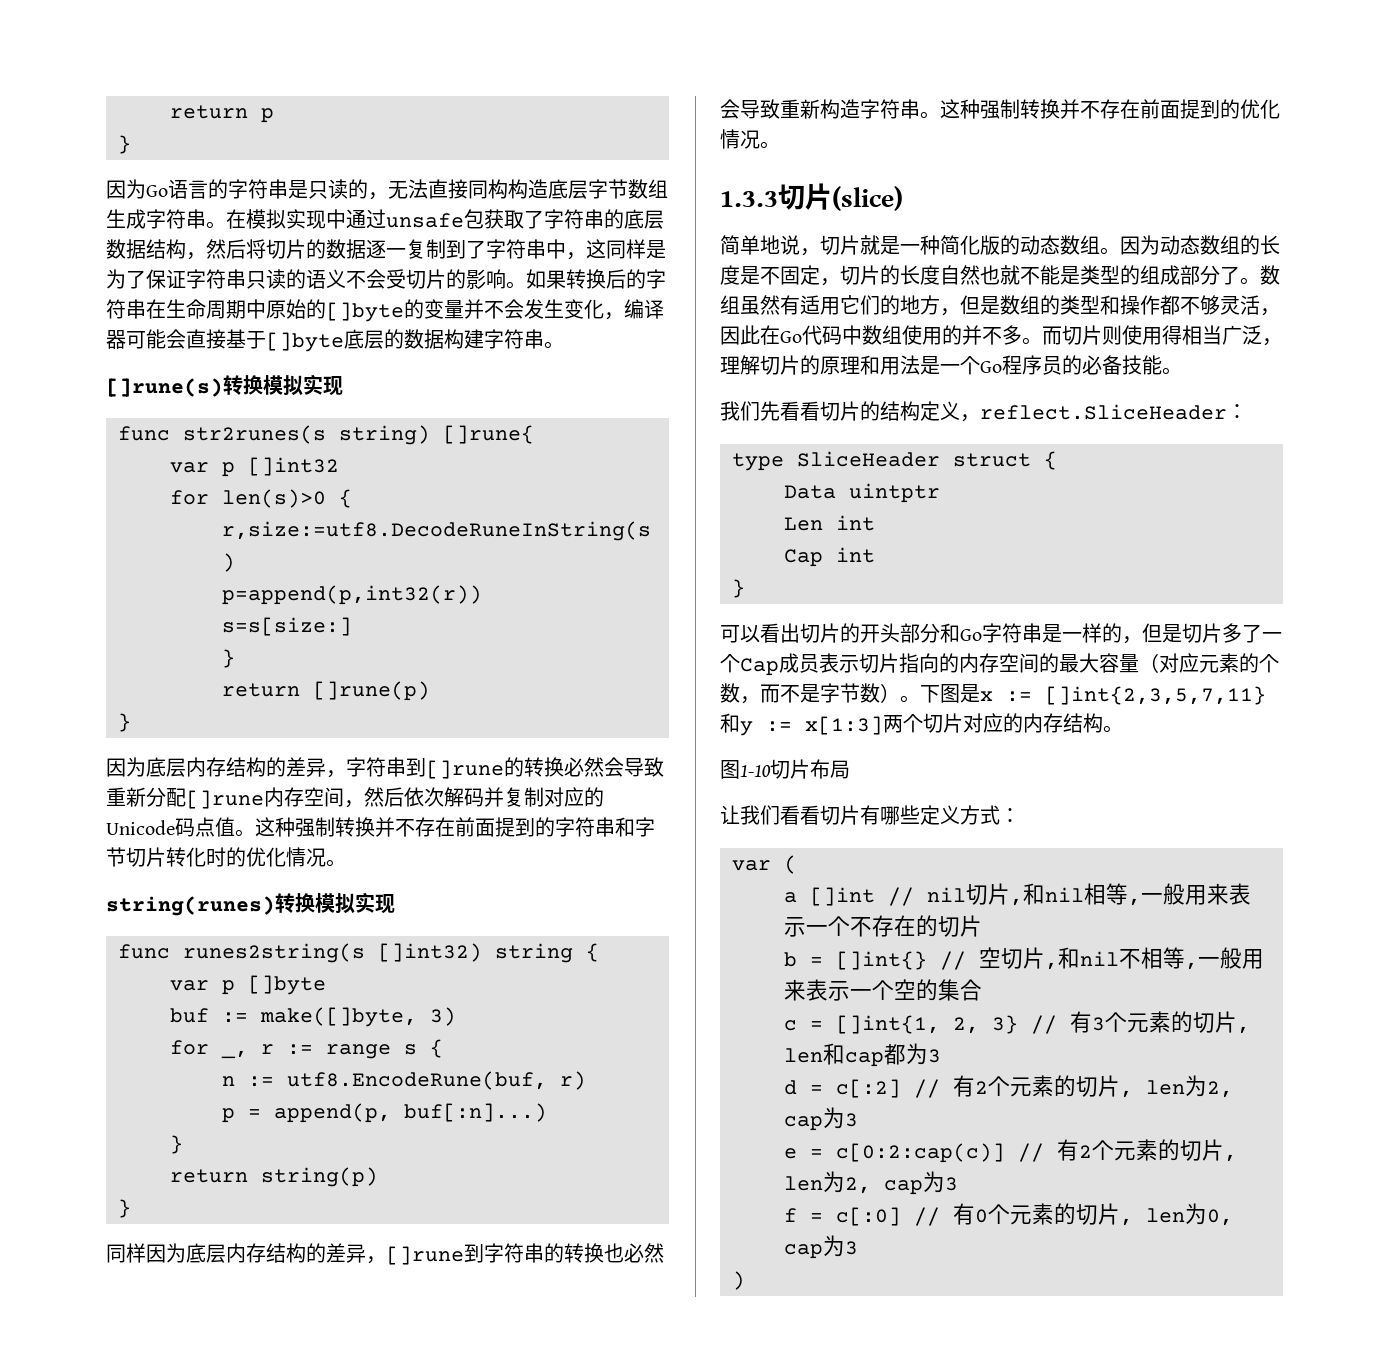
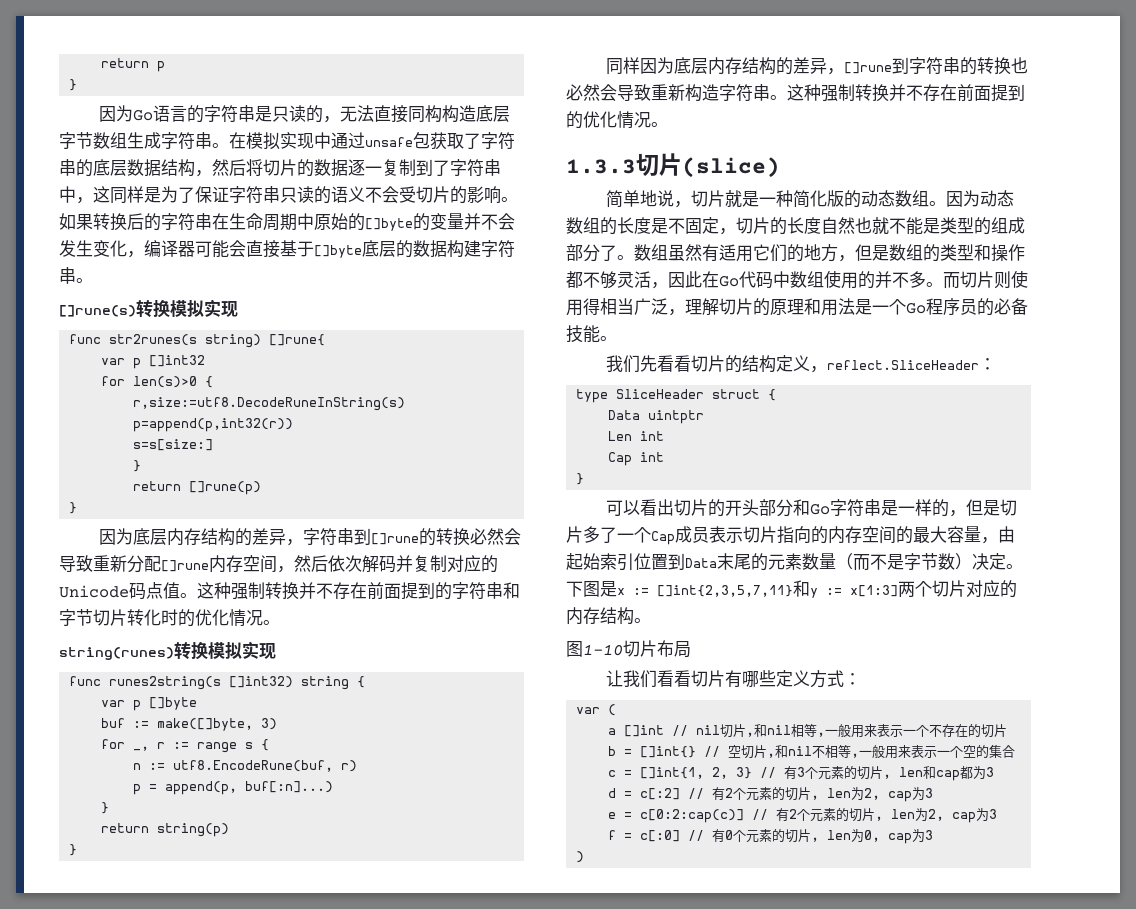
[1139,653,1279,673] [720,683,760,704] （对应元素的个数， -> [981,526,1015,544] [566,553,853,571] ，由起始索引位置到Data末尾的元素数量（
(900, 693) none -> [972,553,1006,570] 决定

